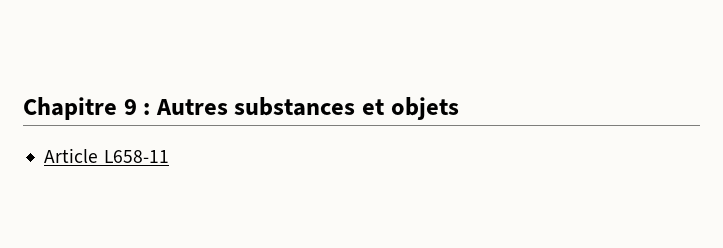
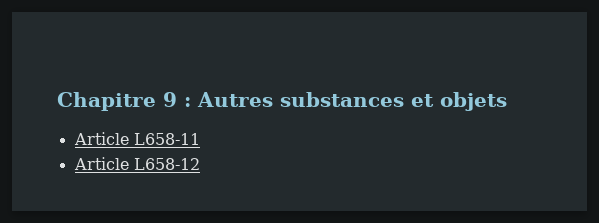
(169, 156) none -> [73,157,200,170] // Article L658-12

